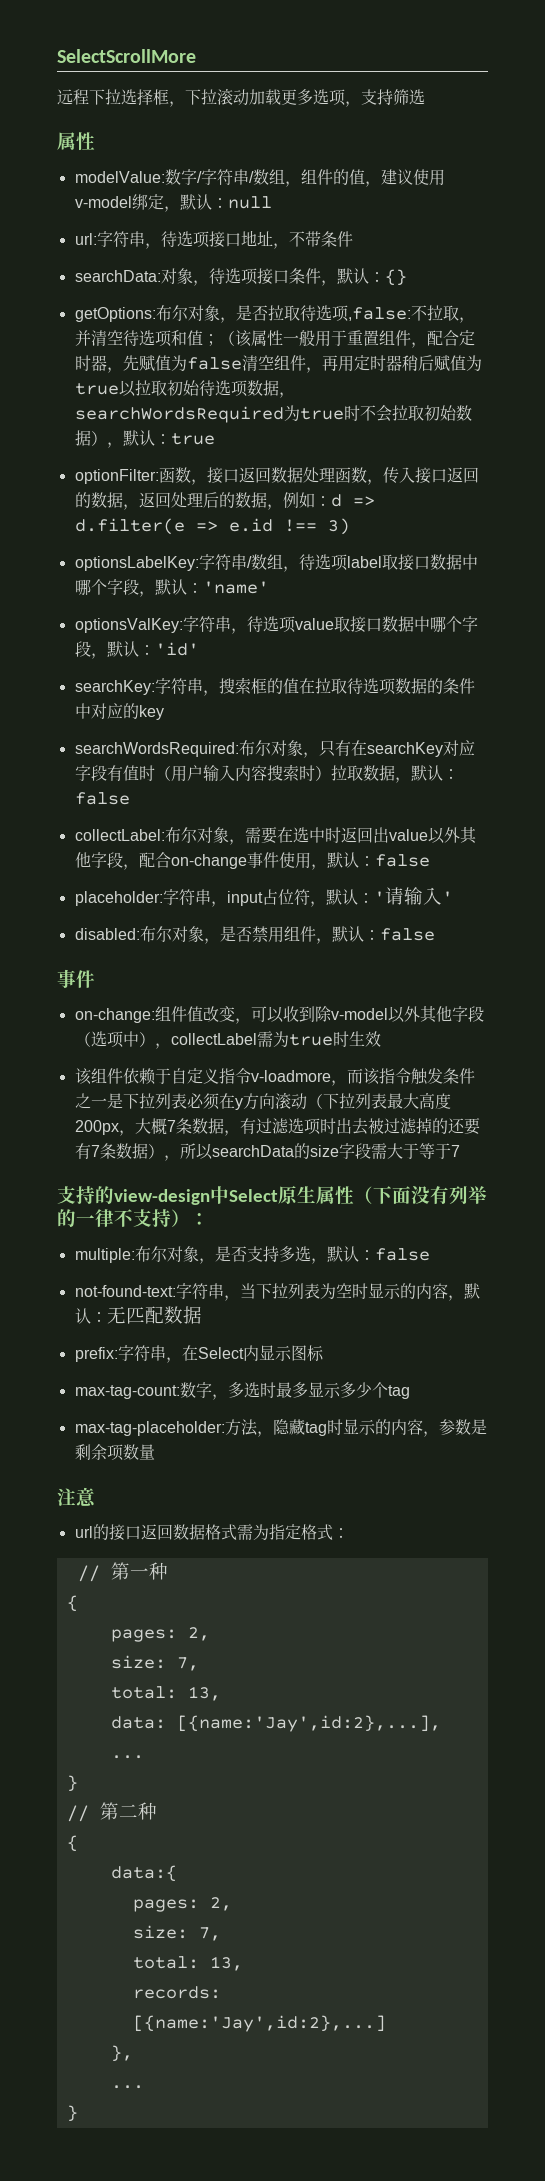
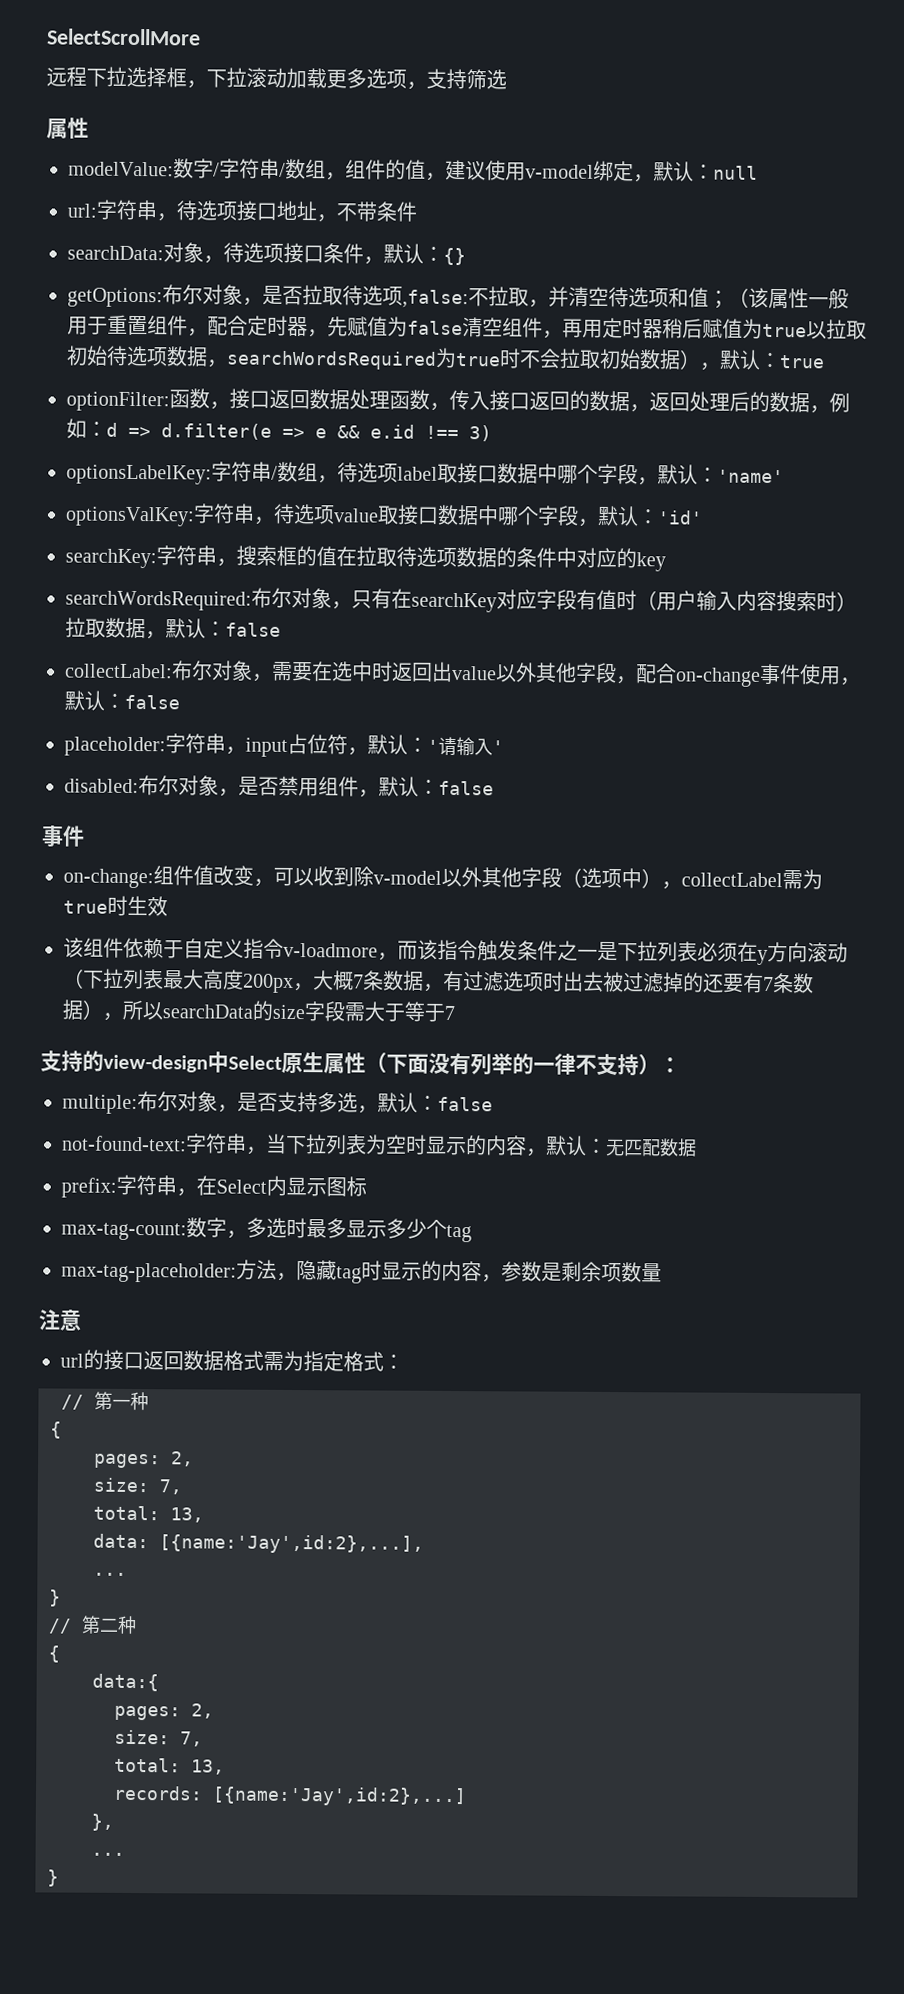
(218, 526) none -> [315,425,360,439] e &&

